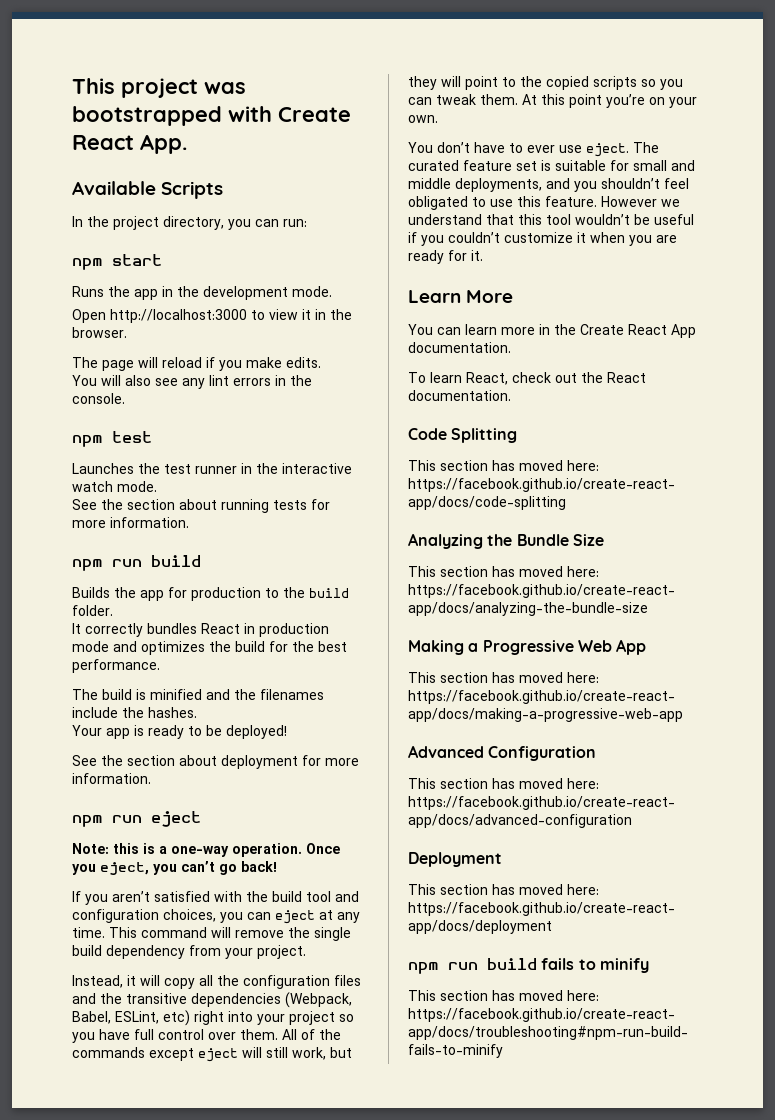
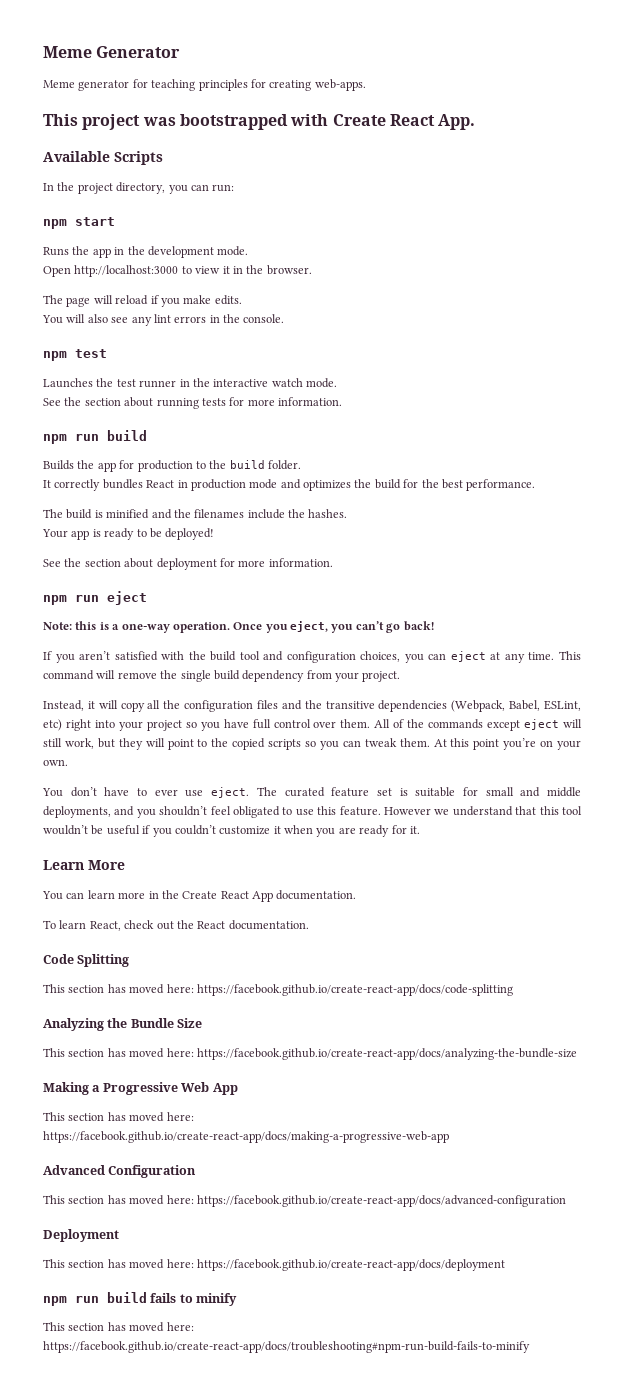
(72, 86) none -> [43,46,181,58] [43,79,366,91] Meme Generator // Meme generator for teaching principles for creating web-apps. //

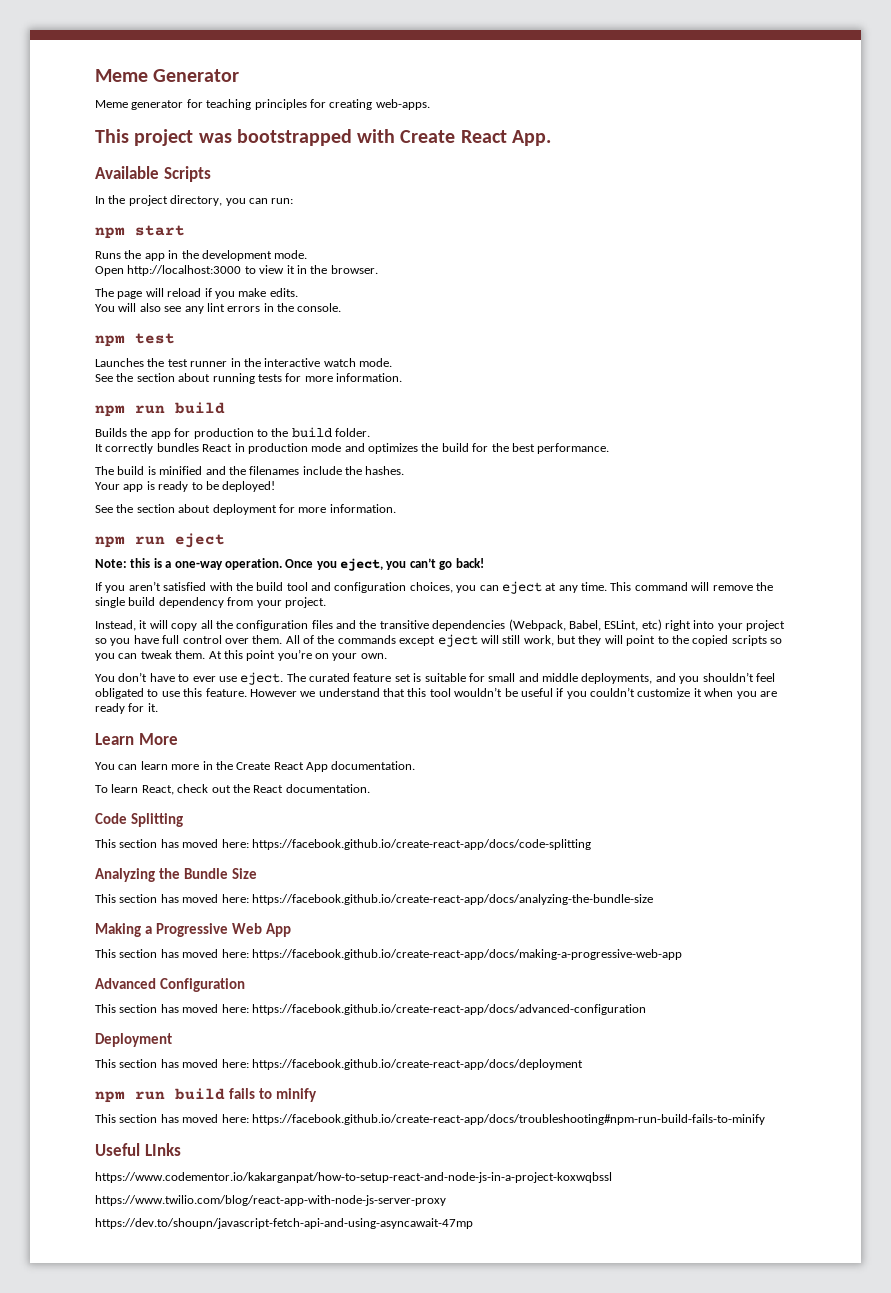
(530, 1347) none -> [95,1143,181,1156] [95,1172,612,1183] [95,1195,446,1206] [95,1218,473,1229] // Useful LInks // https://www.codementor.io/kakarganpat/how-to-setup-react-and-node-js-in-a-project-koxwqbssl // https://www.twilio.com/blog/react-app-with-node-js-server-proxy // https://dev.to/shoupn/javascript-fetch-api-and-using-asyncawait-47mp

